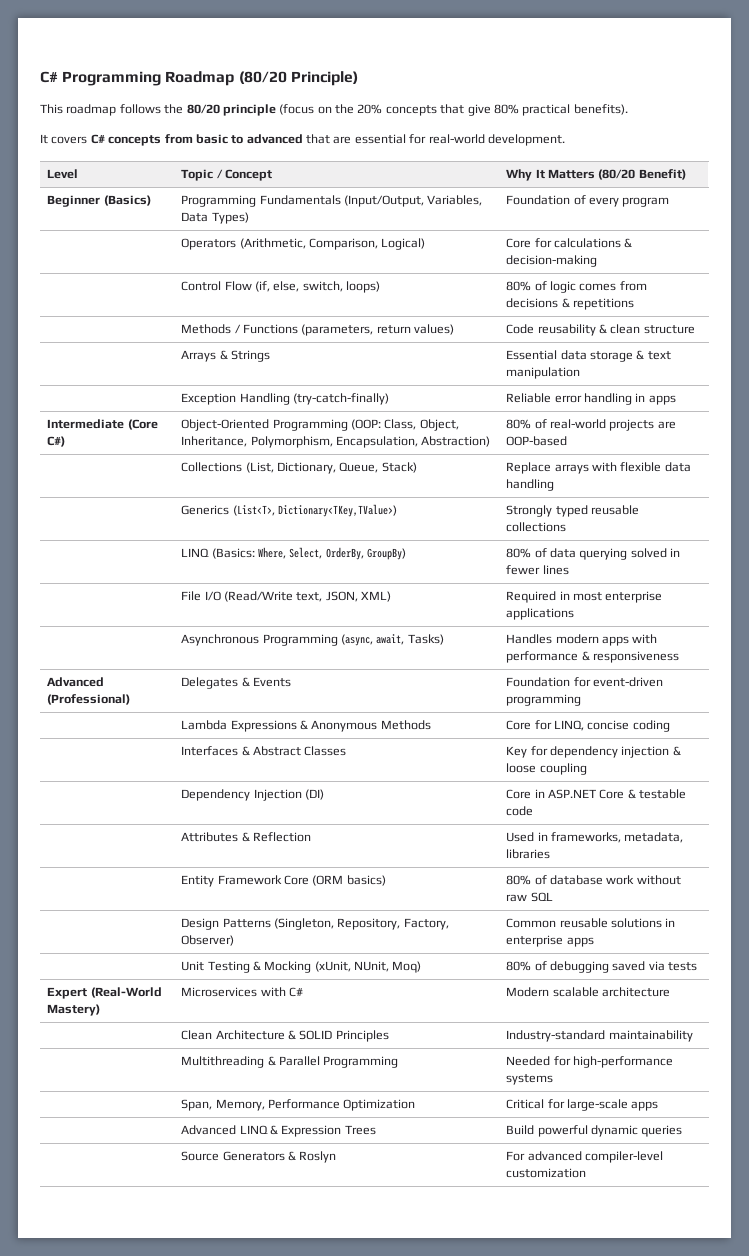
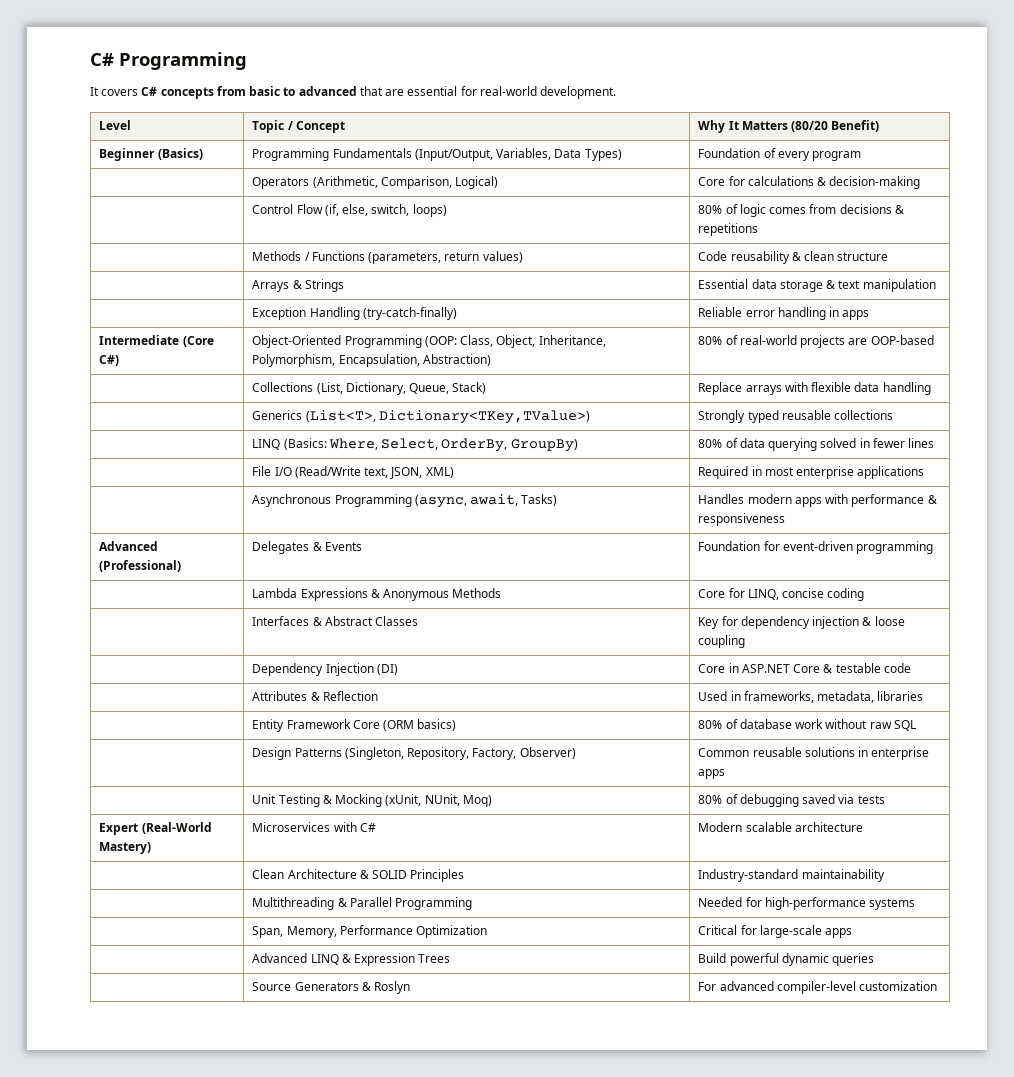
[165,71,358,86] [40,104,628,116] Roadmap (80/20 Principle) // This roadmap follows the 80/20 principle (focus on the 20% concepts that give 80% practical benefits). -> (247, 61) none

